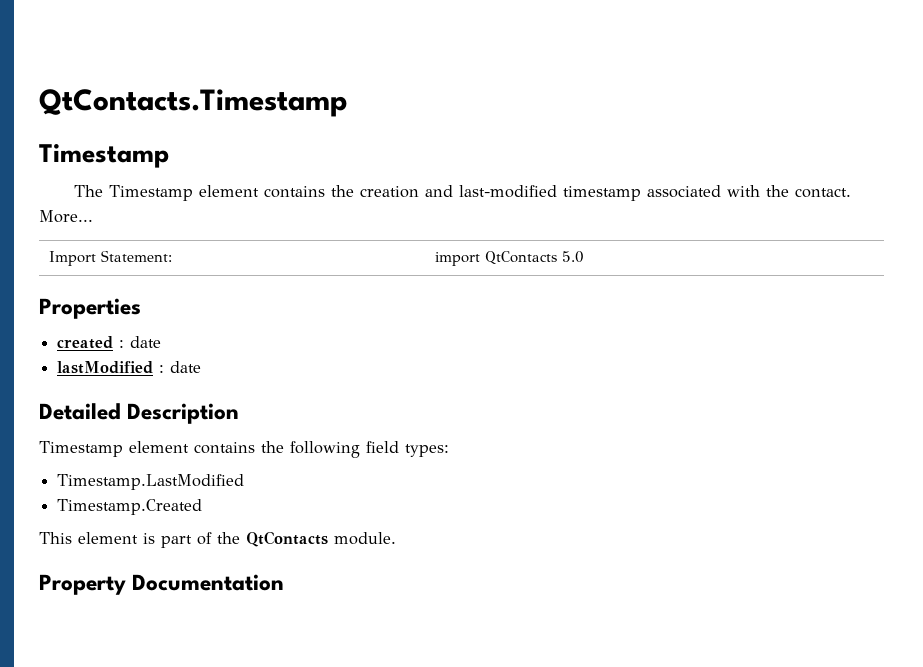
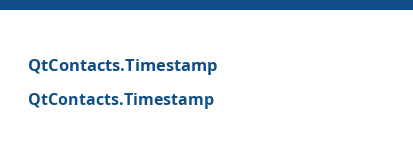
[39,144,169,168] [73,185,851,201] [39,210,93,223] [48,250,172,266] [434,251,584,266] [39,298,141,319] [57,336,162,349] [57,361,202,374] [39,403,240,424] [39,441,449,458] [57,474,245,490] [57,499,203,515] [39,531,396,548] [39,574,285,595] Timestamp // The Timestamp element contains the creation and last-modified timestamp associated with the contact. More... // Import Statement: | import QtContacts 5.0 // Properties // created : date // lastModified : date // Detailed Description // Timestamp element contains the following field types: // Timestamp.LastModified // Timestamp.Created // This element is part of the QtContacts module. // Property Documentation -> [28,93,214,109] QtContacts.Timestamp

